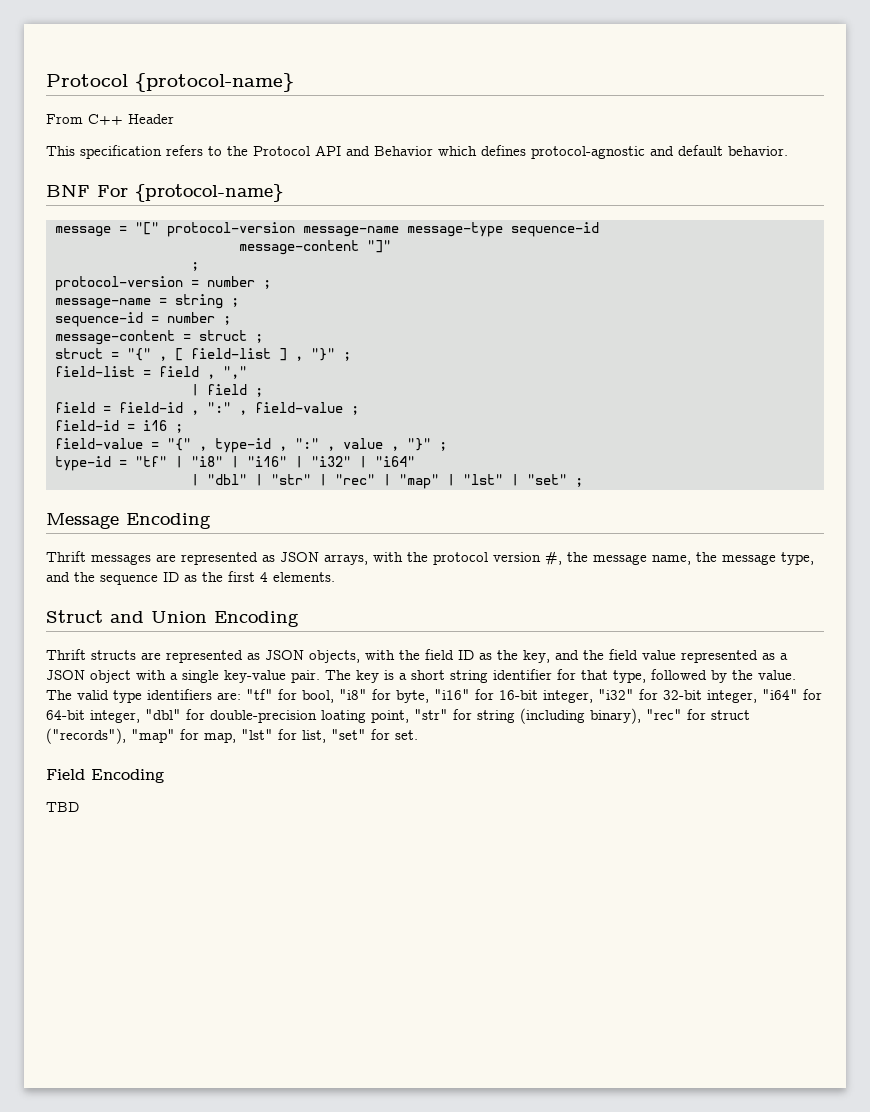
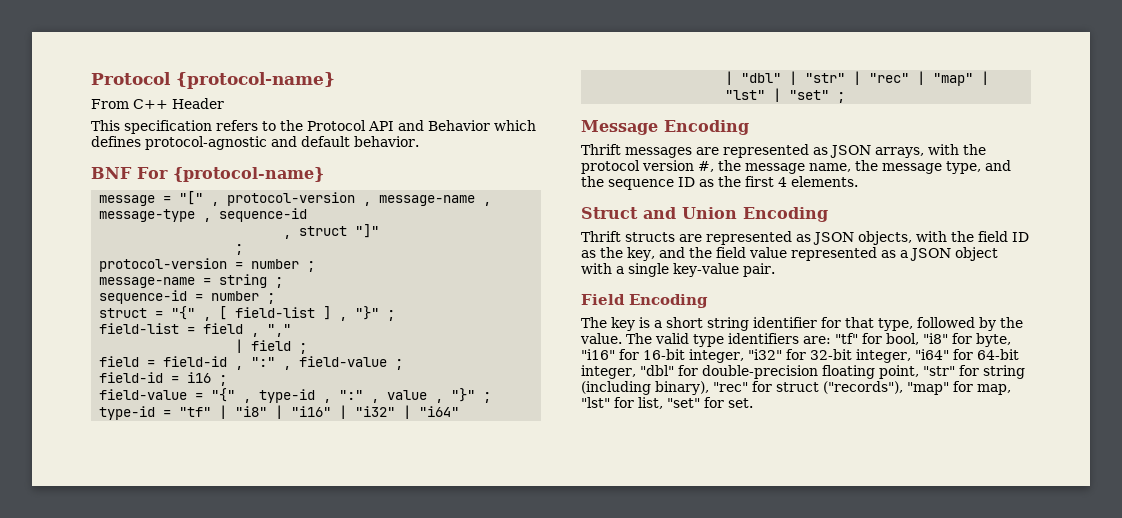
[167,222,503,237] protocol-version message-name message-type -> [211,192,492,206] [99,209,212,222] , protocol-version , message-name , message-type ,
[239,240,359,255] message-content -> [283,226,348,239] , struct
[55,330,263,345] // message-content = struct ; -> (276, 298) none
(320, 676) none -> [581,294,708,308] // Field Encoding //
[321,710,366,723] loating -> [821,365,875,379] floating
[46,769,164,783] [46,802,79,812] // Field Encoding // TBD -> (753, 403) none

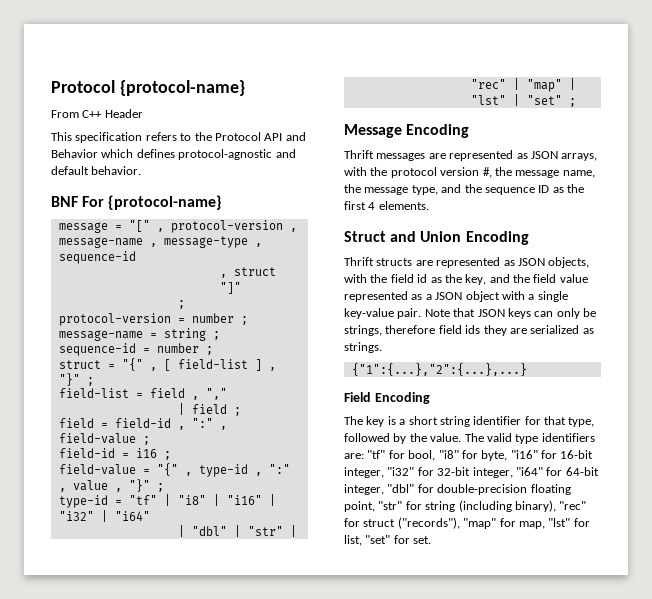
[1012,232,1029,242] ID -> [417,274,428,283] id
(775, 270) none -> [424,308,596,319] [344,325,594,336] [344,342,382,353] [351,363,527,376] Note that JSON keys can only be strings, therefore field ids they are serialized as strings. // {"1":{...},"2":{...},...}

